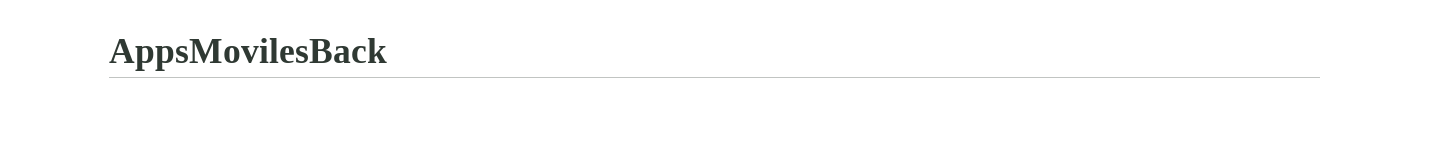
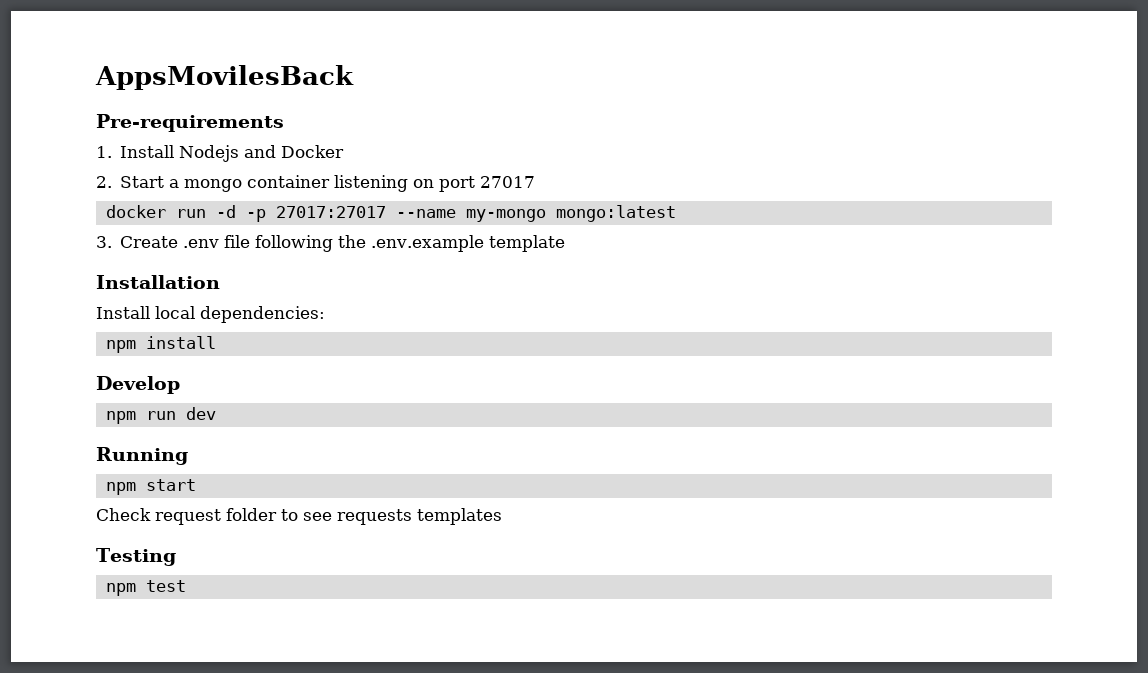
(387, 54) none -> [96,114,284,132] [96,145,345,162] [96,175,536,192] [105,205,676,222] [96,235,566,252] [96,275,220,289] [96,306,325,323] [105,336,216,353] [96,376,180,394] [105,407,216,424] [96,447,188,465] [105,479,196,495] [96,508,502,525] [96,548,176,566] [105,580,186,596] // Pre-requirements // 1. Install Nodejs and Docker // 2. Start a mongo container listening on port 27017 // docker run -d -p 27017:27017 --name my-mongo mongo:latest // 3. Create .env file following the .env.example template // Installation // Install local dependencies: // npm install // Develop // npm run dev // Running // npm start // Check request folder to see requests templates // Testing // npm test

